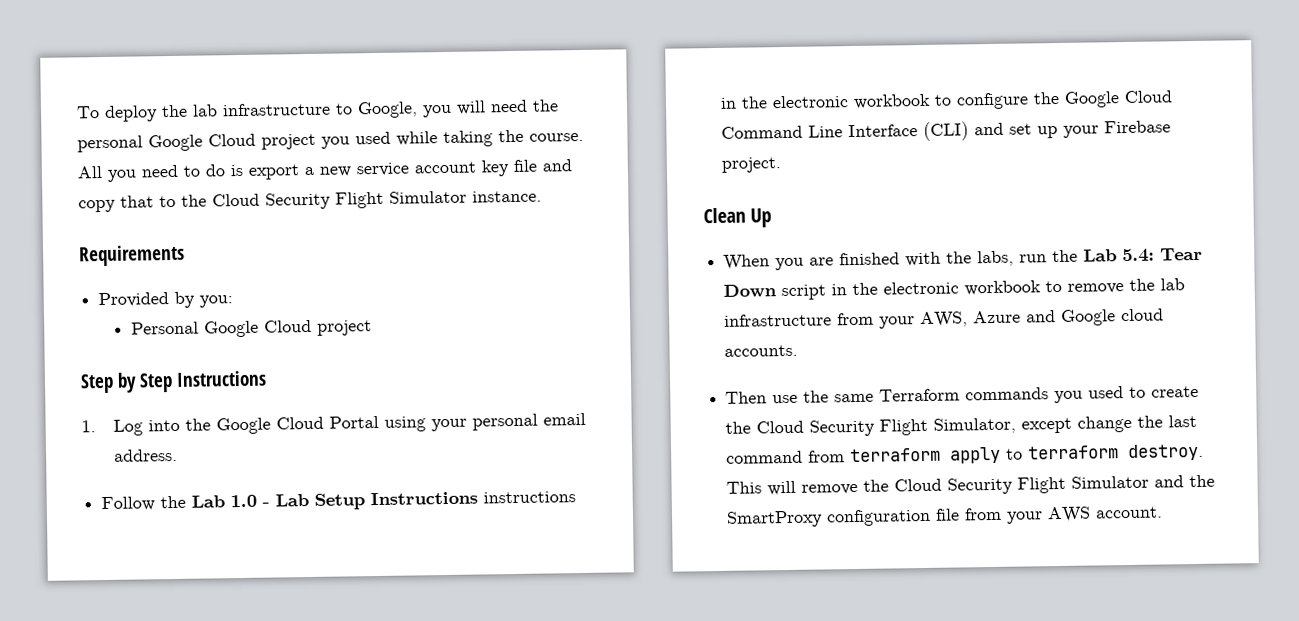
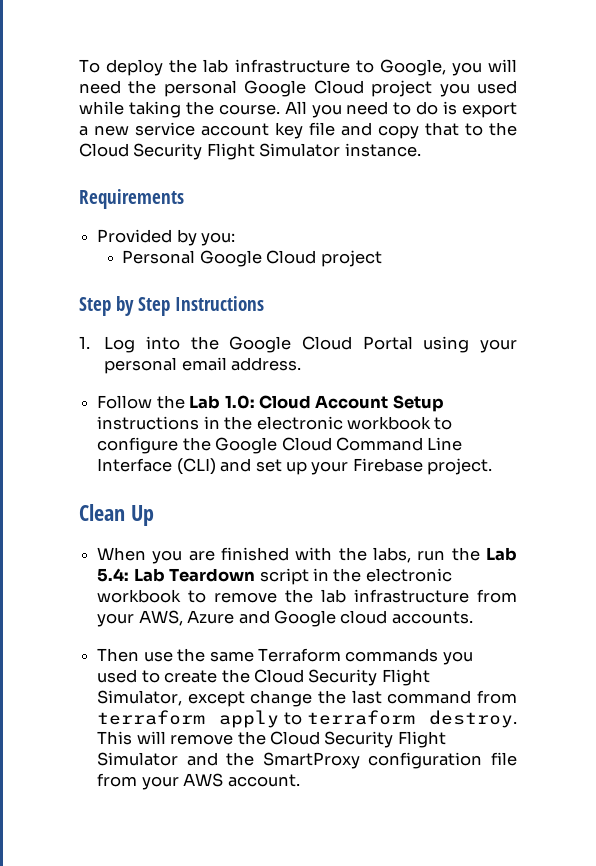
[230,491,479,510] 1.0 - Lab Setup Instructions -> [224,395,444,412] 1.0: Cloud Account Setup
[1160,247,1204,261] [723,284,778,297] Tear Down -> [133,568,256,582] Lab Teardown

